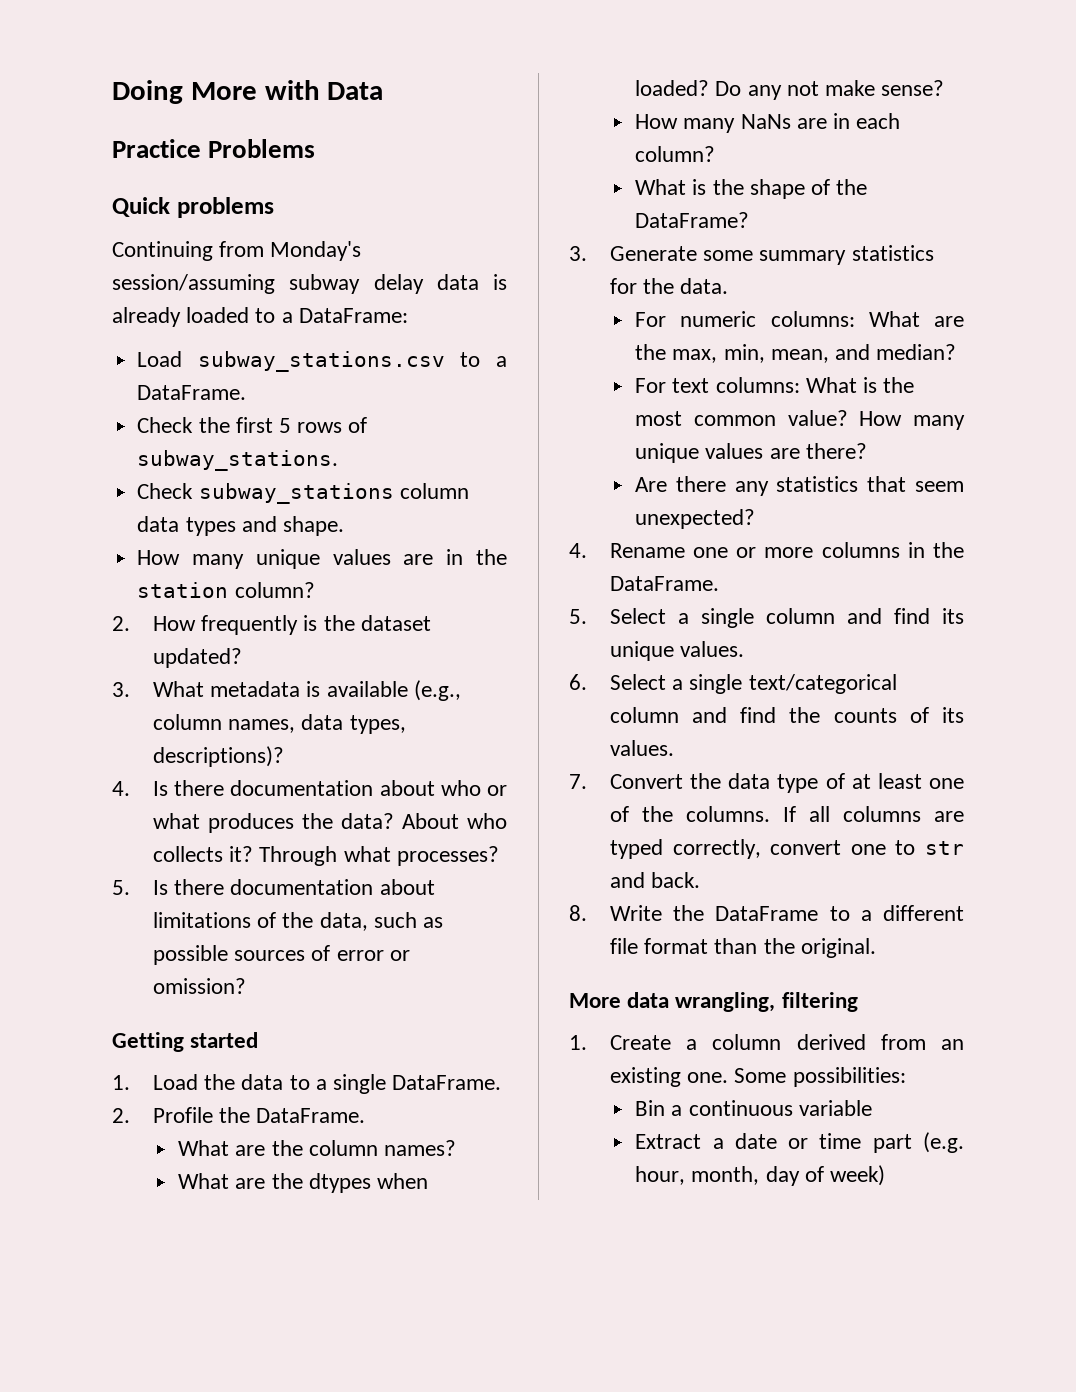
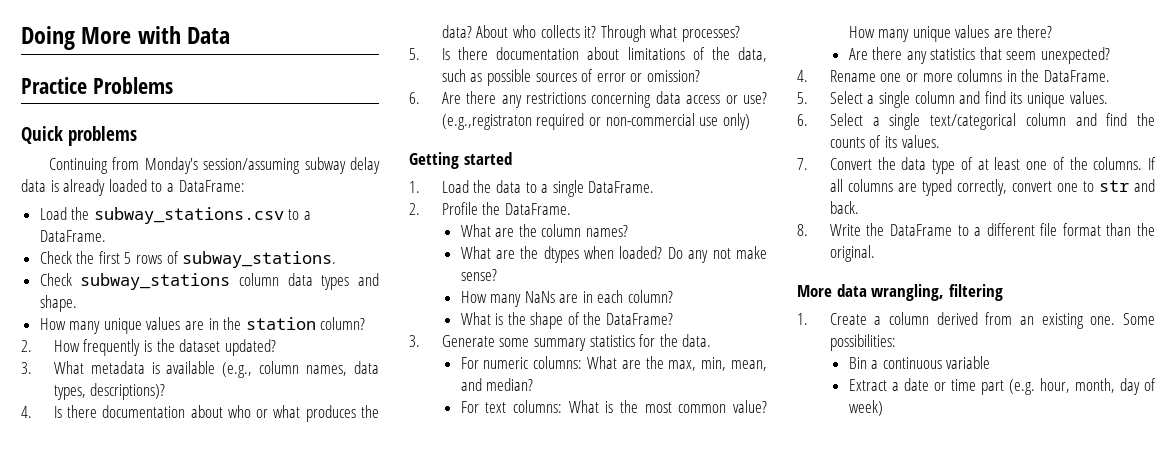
(183, 359) none -> [71,207,90,220] the
(246, 986) none -> [409,91,767,108] [441,113,750,130] // 6. Are there any restrictions concerning data access or use? (e.g.,registraton required or non-commercial use only)

